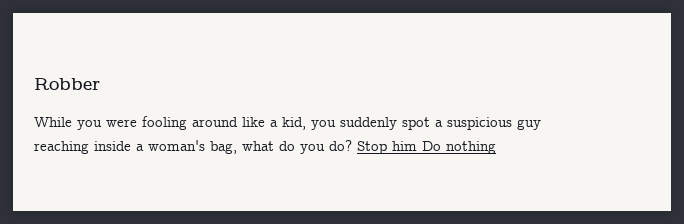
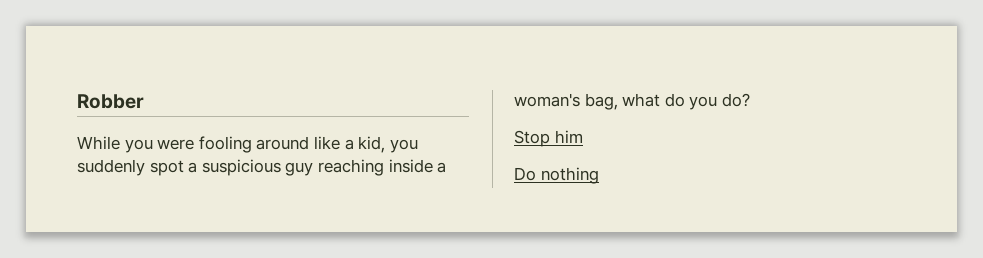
(352, 145) none -> (750, 100) //
(417, 146) none -> (583, 136) //

